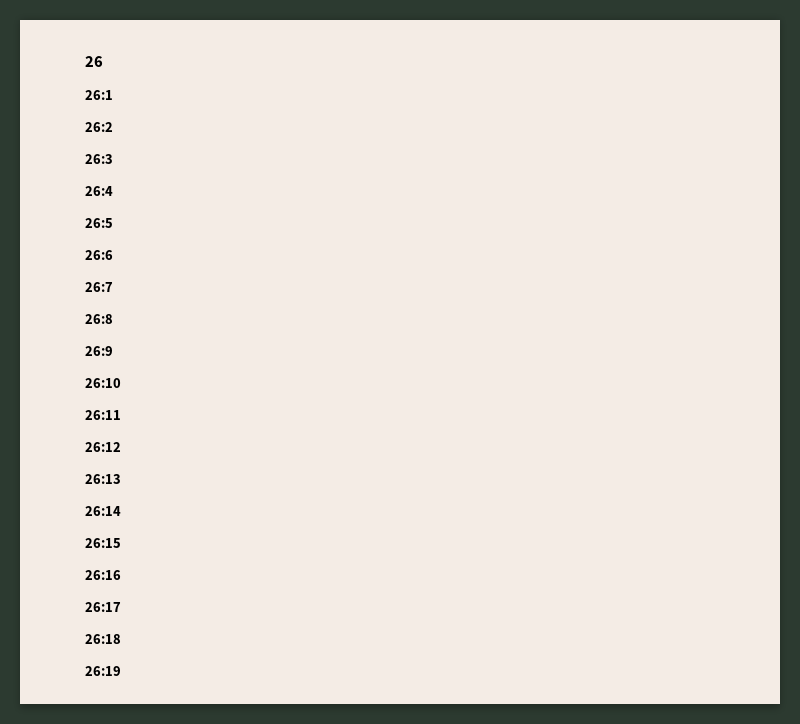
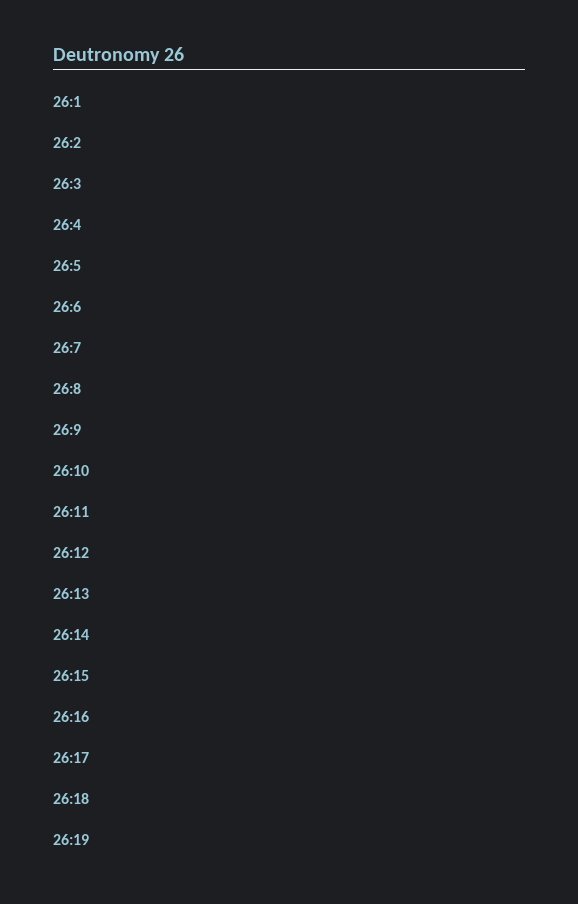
(85, 61) none -> [53,48,160,64] Deutronomy

